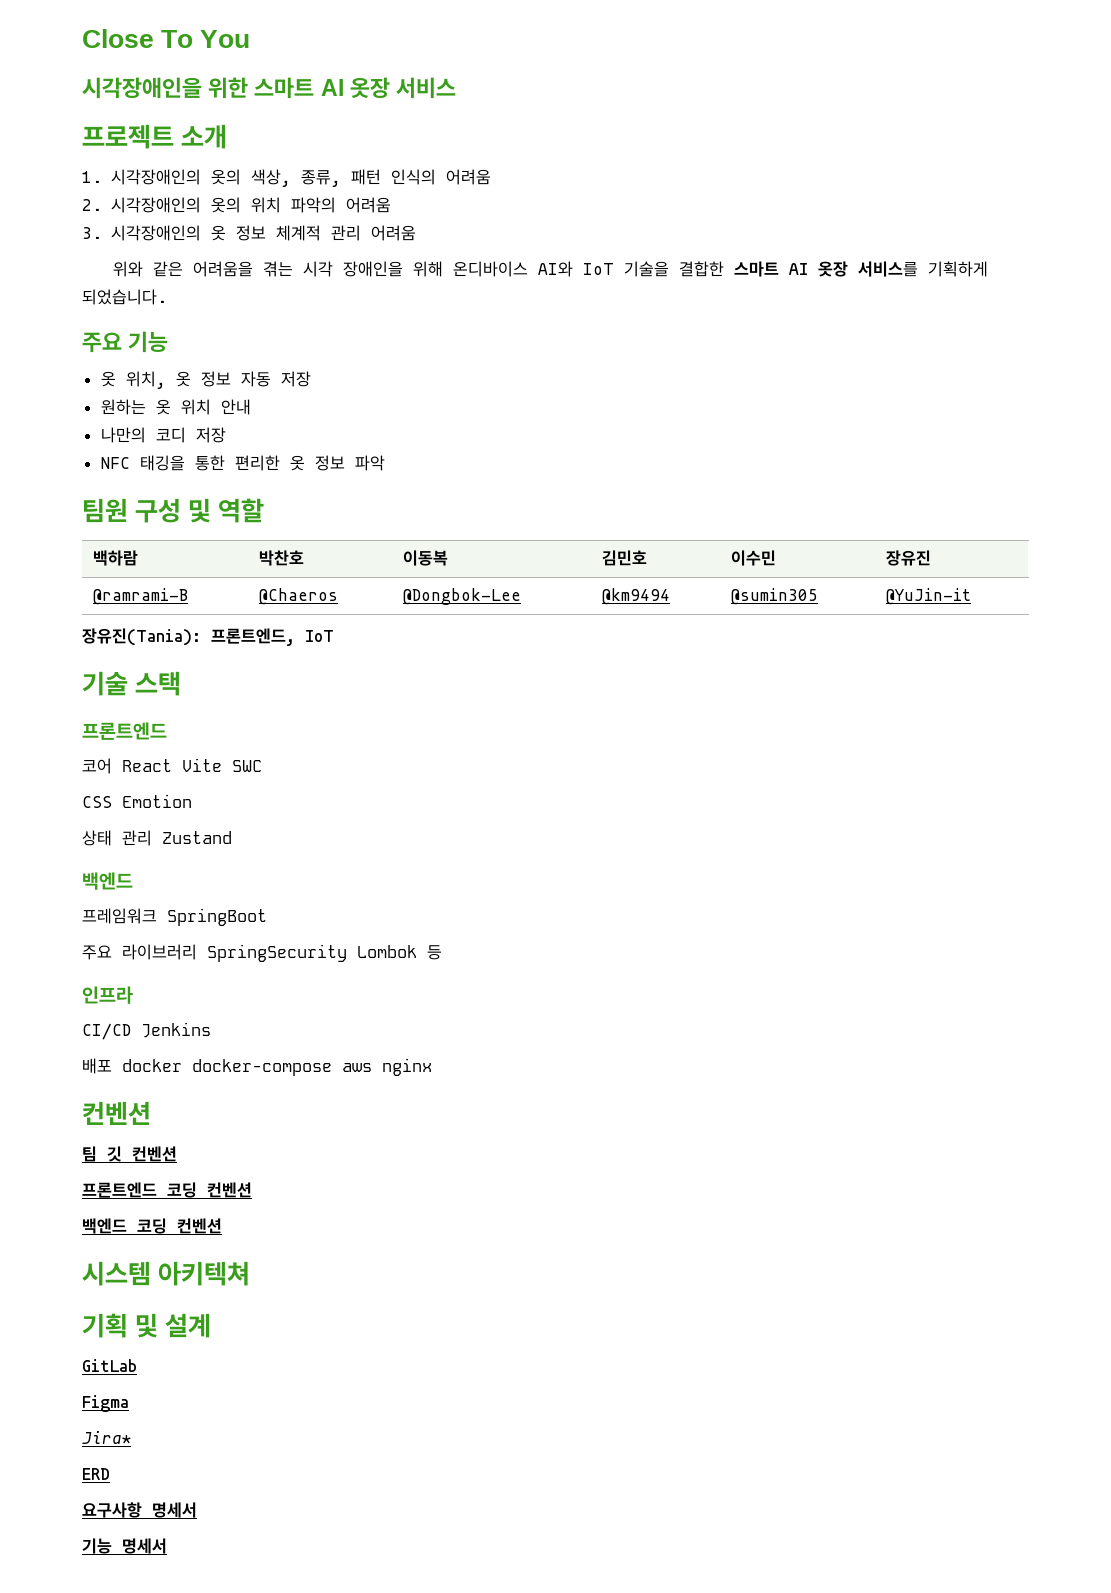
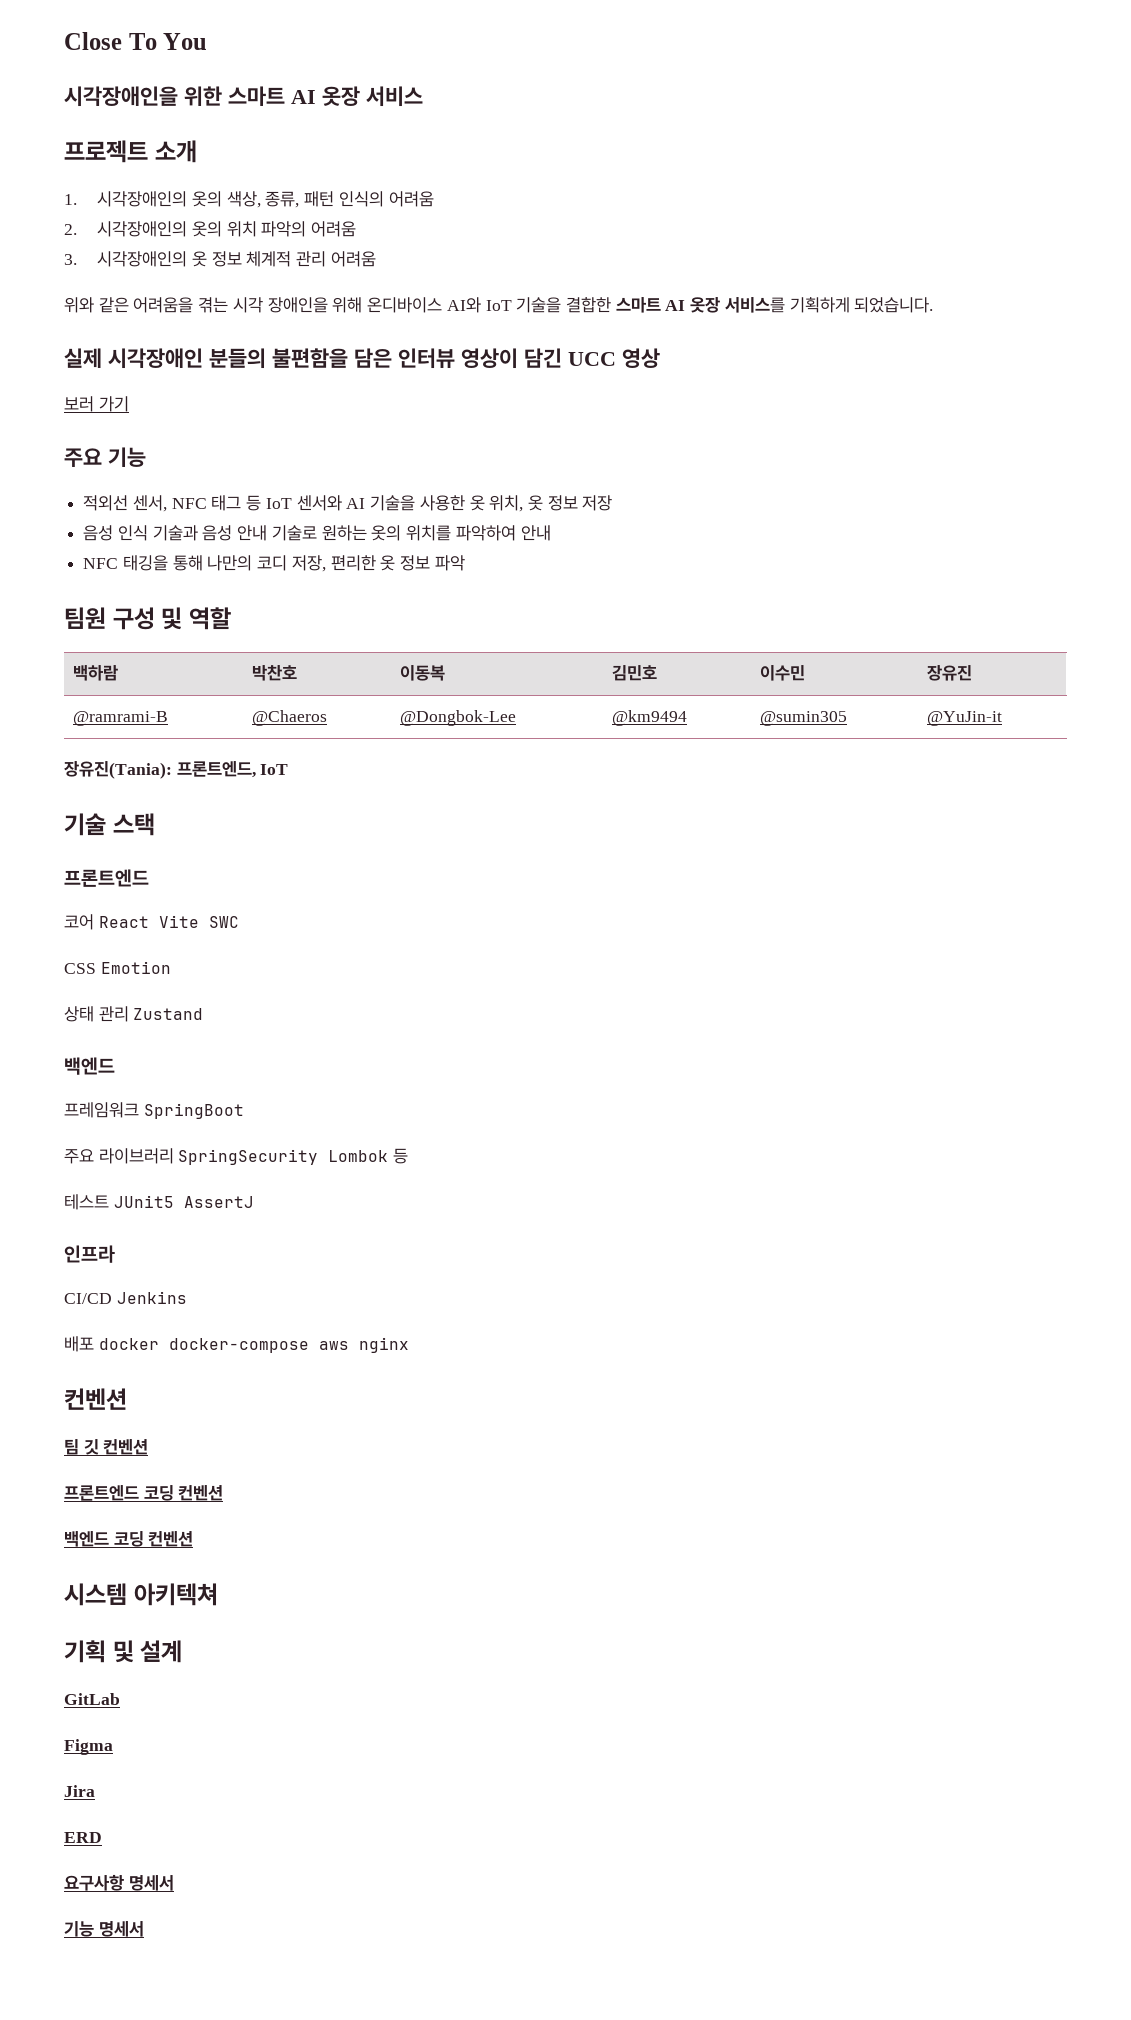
[82,331,169,353] 주요 기능 // -> [64,348,660,369] [64,396,129,412] [64,447,146,467] [83,495,465,512] 실제 시각장애인 분들의 불편함을 담은 인터뷰 영상이 담긴 UCC 영상 // 보러 가기 // 주요 기능 // 적외선 센서, NFC 태그 등 IoT 센서와 AI 기술을 사용한
[240,371,311,387] [100,399,251,415] [100,427,226,443] [100,455,225,471] 자동 저장 // 원하는 옷 위치 안내 // 나만의 코디 저장 // NFC 태깅을 통한 -> [582,495,613,511] [83,525,551,541] [83,555,326,572] 저장 // 음성 인식 기술과 음성 안내 기술로 원하는 옷의 위치를 파악하여 안내 // NFC 태깅을 통해 나만의 코디 저장,
(442, 952) none -> [64,1194,254,1210] // 테스트 JUnit5 AssertJ
[82,1431,131,1444] Jira* -> [64,1785,95,1797] Jira

